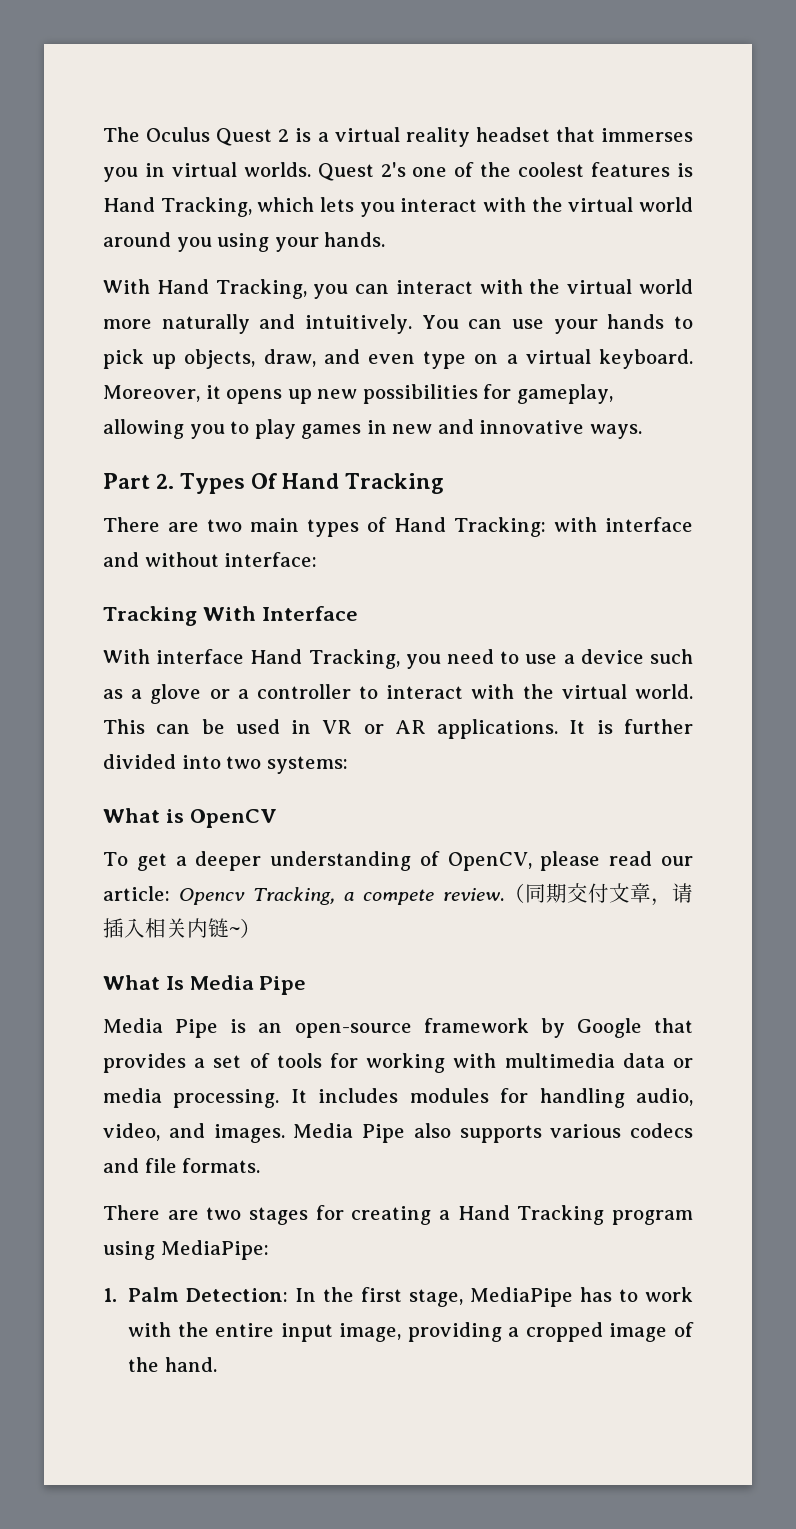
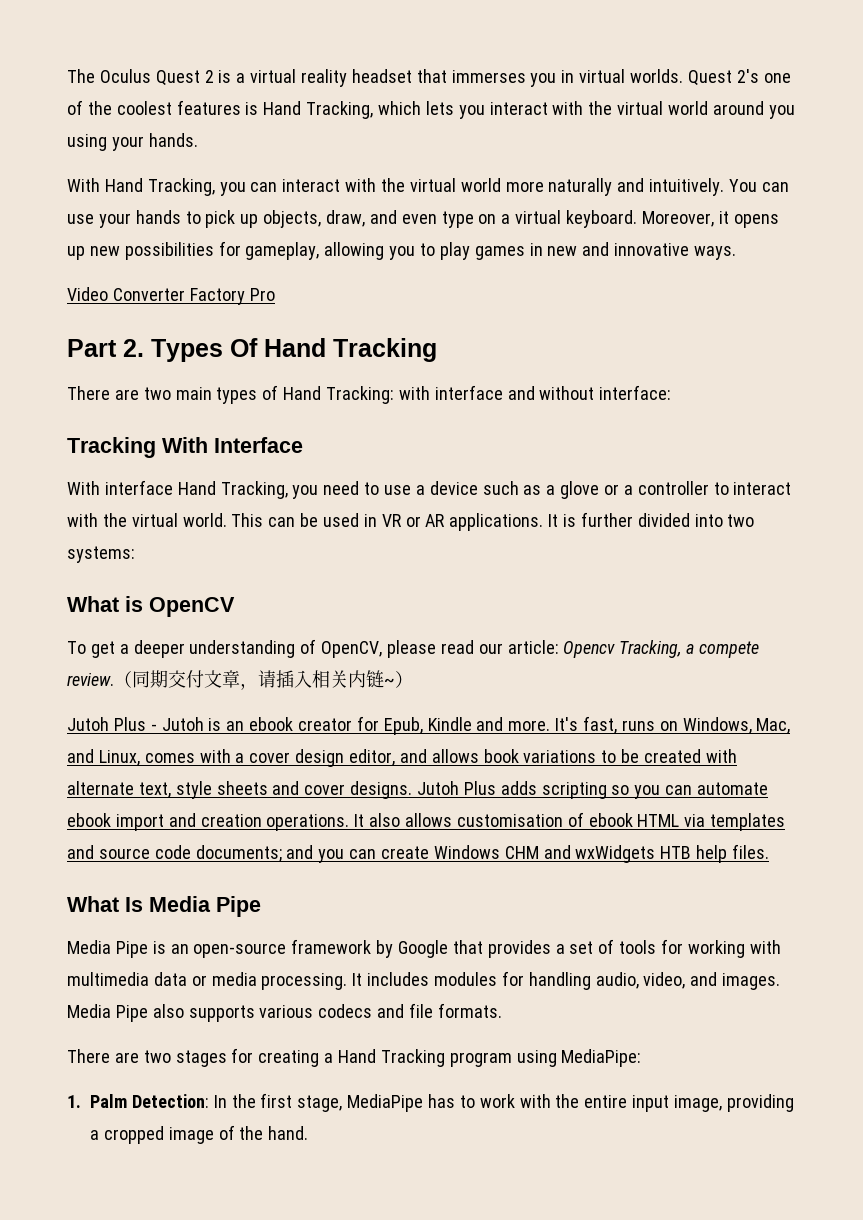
(642, 431) none -> [67,287,275,305] // Video Converter Factory Pro
(261, 928) none -> [67,716,791,735] [67,749,737,767] [67,781,769,799] [67,812,786,831] [67,844,770,863] // Jutoh Plus - Jutoh is an ebook creator for Epub, Kindle and more. It's fast, runs on Windows, Mac, and Linux, comes with a cover design editor, and allows book variations to be created with alternate text, style sheets and cover designs. Jutoh Plus adds scripting so you can automate ebook import and creation operations. It also allows customisation of ebook HTML via templates and source code documents; and you can create Windows CHM and wxWidgets HTB help files.

